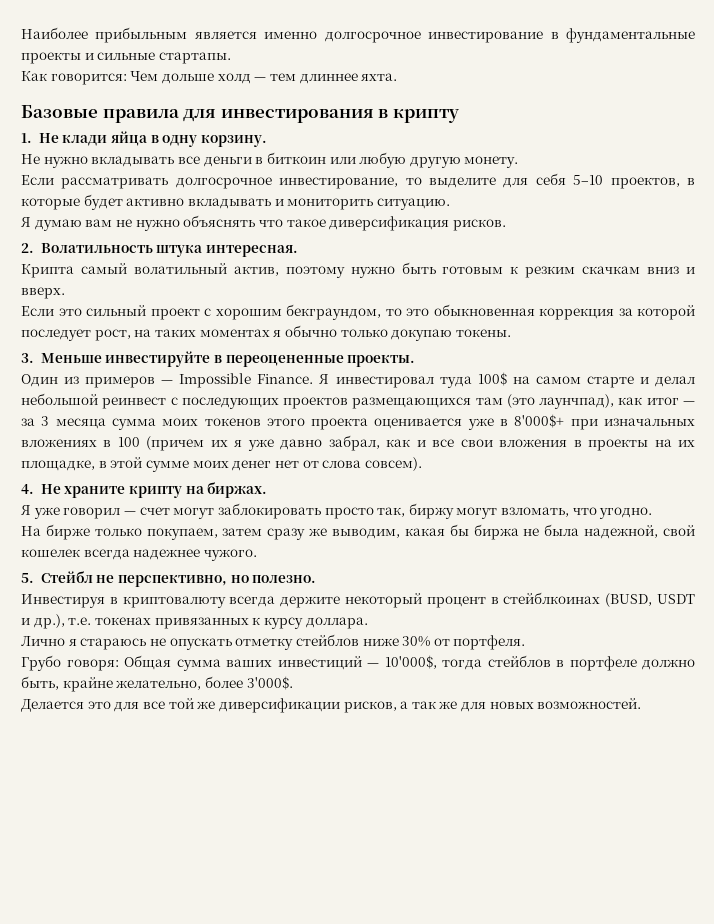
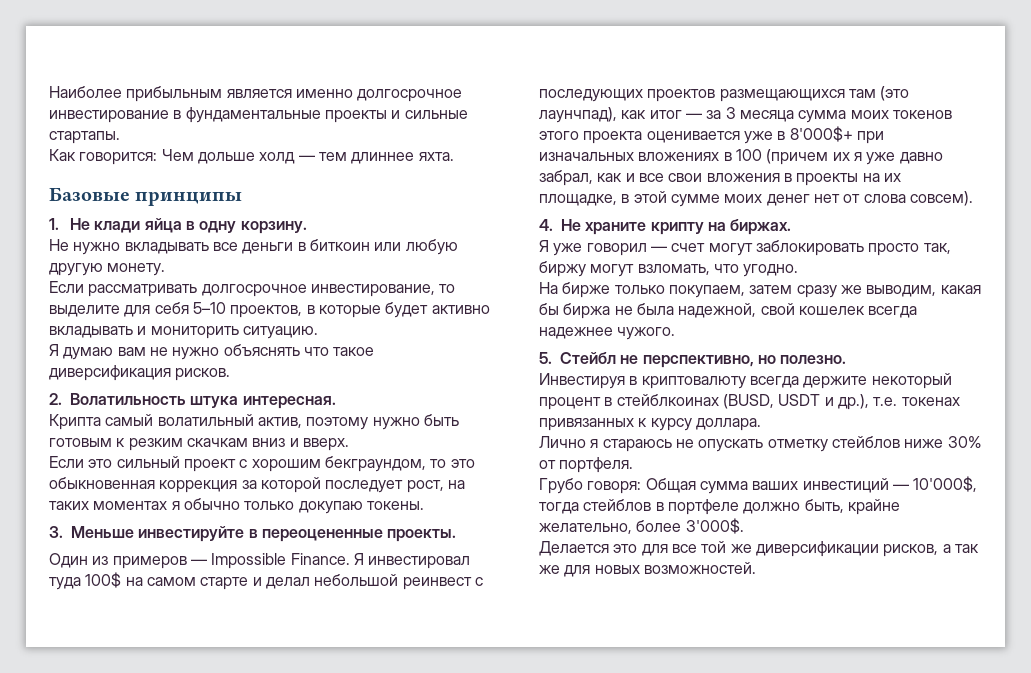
[102,109,459,123] правила для инвестирования в крипту -> [135,191,243,206] принципы

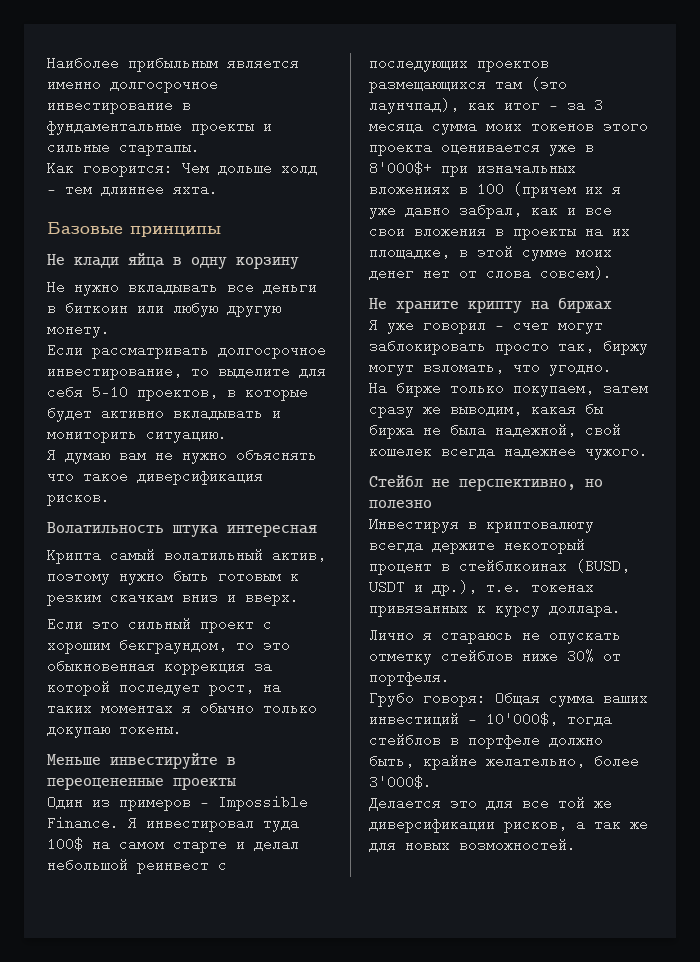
[49,218,59,230] 1. -> (221, 231) none
[240,221,307,234] корзину. -> [236,256,299,269] корзину
[49,393,62,405] 2. -> (110, 497) none
[242,396,336,409] интересная. -> [227,524,317,537] интересная
[49,526,63,538] 3. -> (182, 728) none
[387,529,457,542] проекты. -> [173,777,236,790] проекты
[539,219,553,231] 4. -> (612, 272) none
[730,219,792,235] биржах. -> [558,298,612,313] биржах
[539,352,552,364] 5. -> (648, 451) none
[780,355,847,364] полезно. -> [369,500,432,508] полезно

